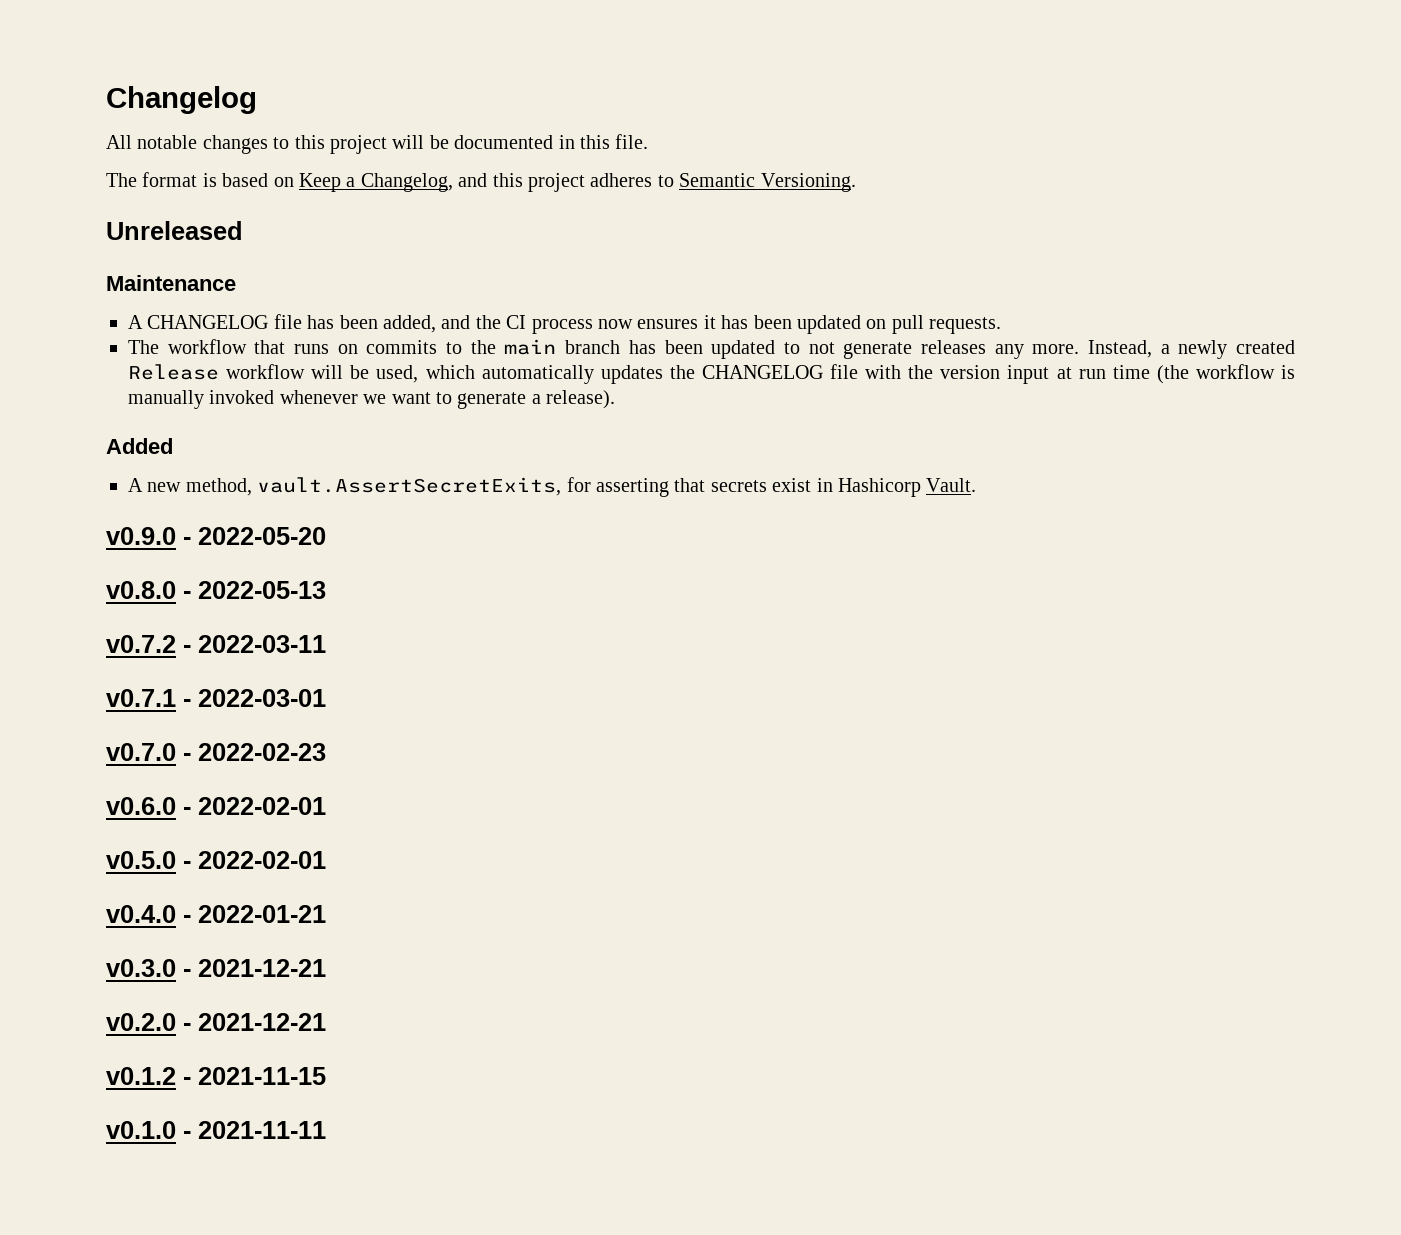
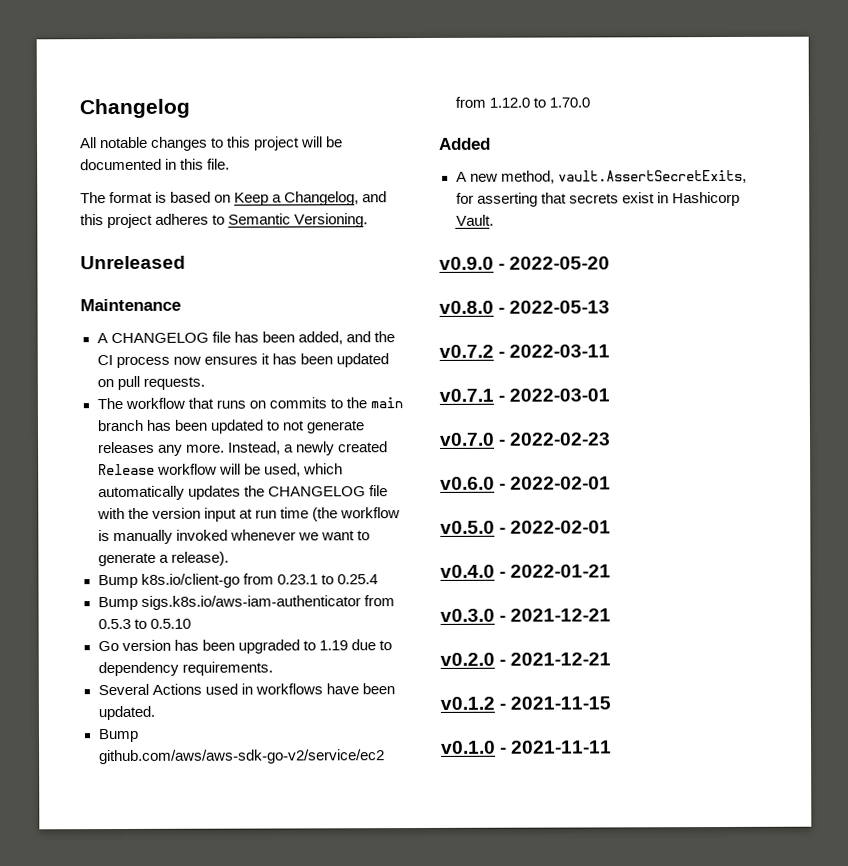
(616, 399) none -> [97,573,378,589] [97,595,395,611] [97,618,191,630] [97,639,392,654] [97,661,273,677] [97,683,395,696] [97,705,155,721] [97,728,139,743] [98,749,385,765] [454,96,590,108] // Bump k8s.io/client-go from 0.23.1 to 0.25.4 // Bump sigs.k8s.io/aws-iam-authenticator from 0.5.3 to 0.5.10 // Go version has been upgraded to 1.19 due to dependency requirements. // Several Actions used in workflows have been updated. // Bump github.com/aws/aws-sdk-go-v2/service/ec2 from 1.12.0 to 1.70.0

